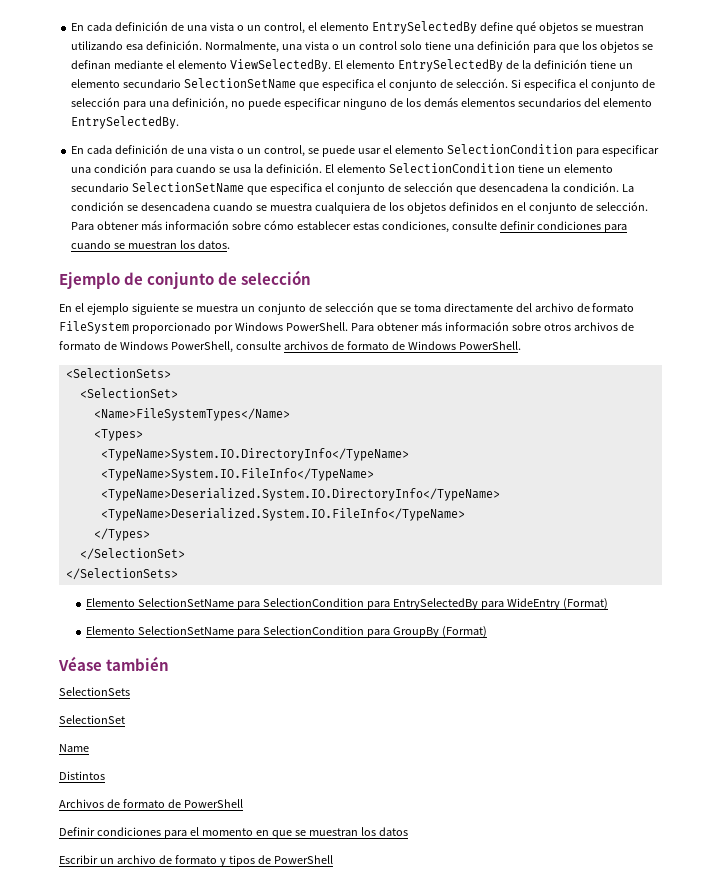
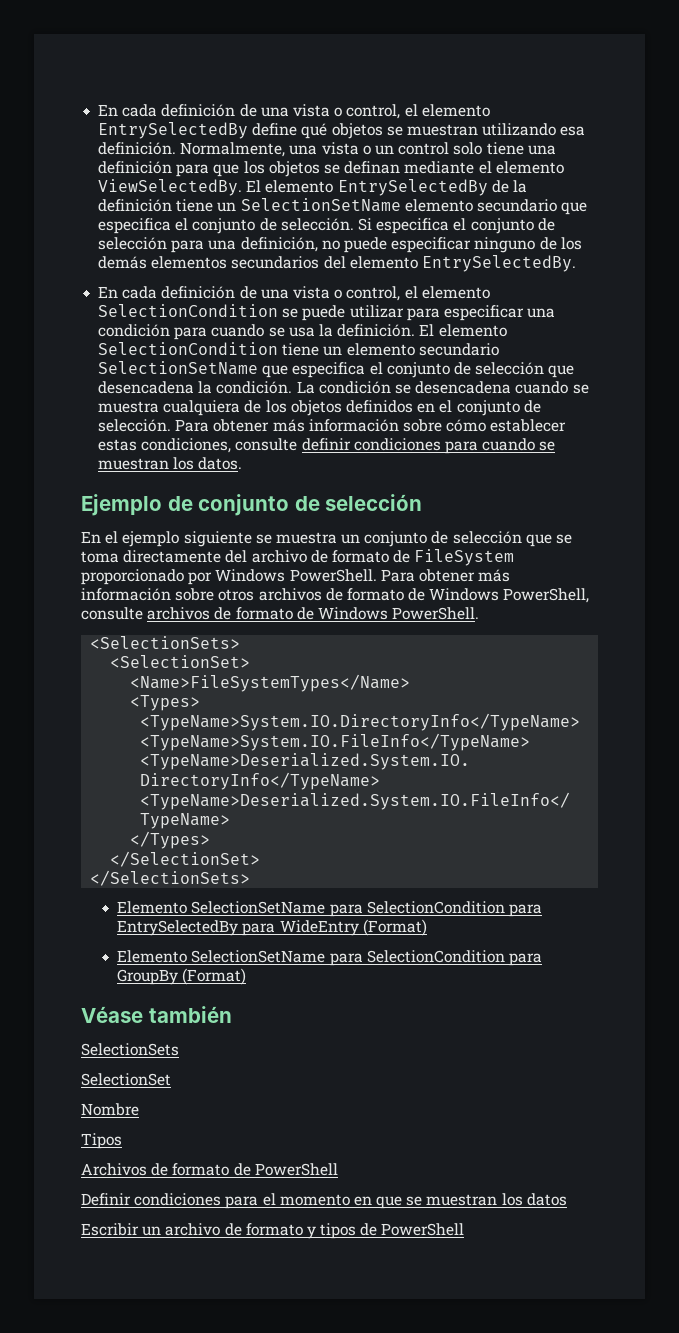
[71,21,261,31] En cada definición de una vista o un -> [98,104,343,117] En cada definición de una vista o
[71,78,297,89] elemento secundario SelectionSetName -> [240,198,557,212] SelectionSetName elemento secundario
[246,144,573,157] un control, se puede usar el elemento SelectionCondition -> [346,286,490,301] [98,304,404,321] control, el elemento SelectionCondition se puede utilizar
(635, 307) none -> [393,550,411,563] de
[59,744,89,752] [59,771,105,780] Name // Distintos -> [81,1103,139,1116] [81,1133,122,1149] Nombre // Tipos

